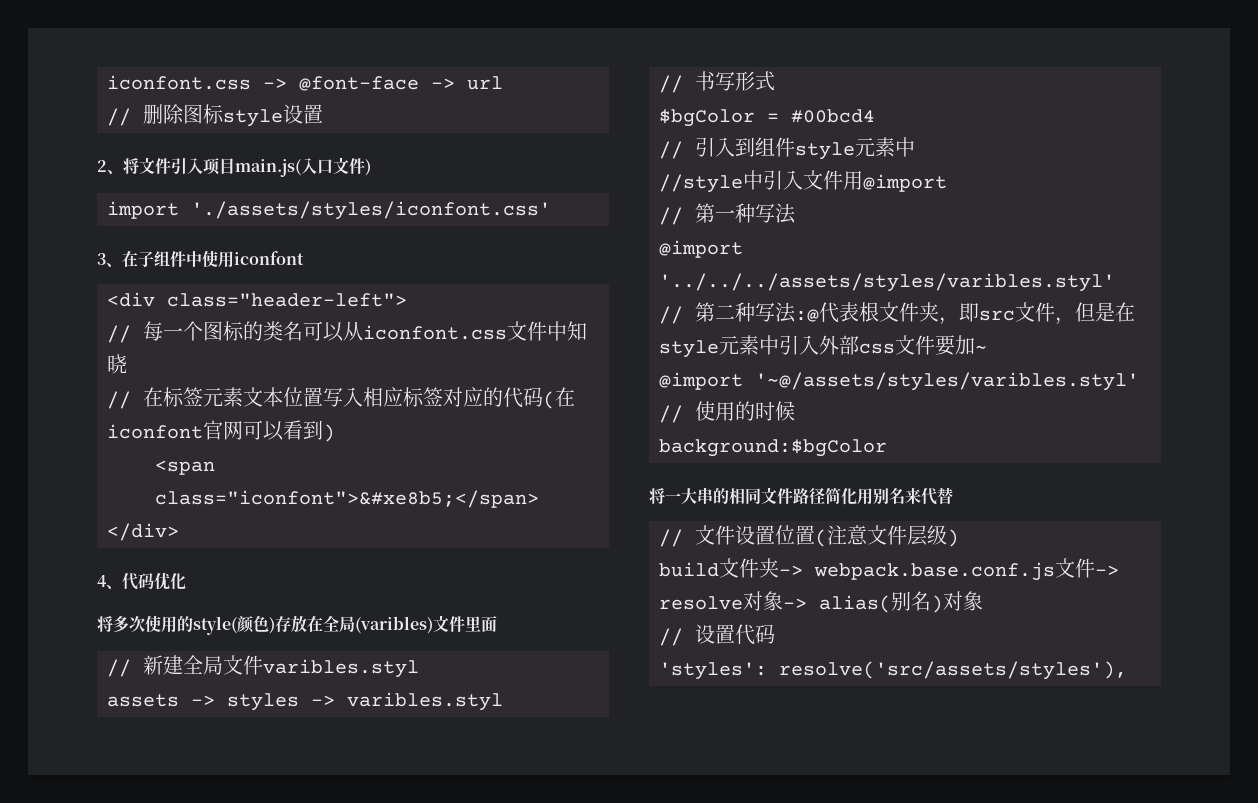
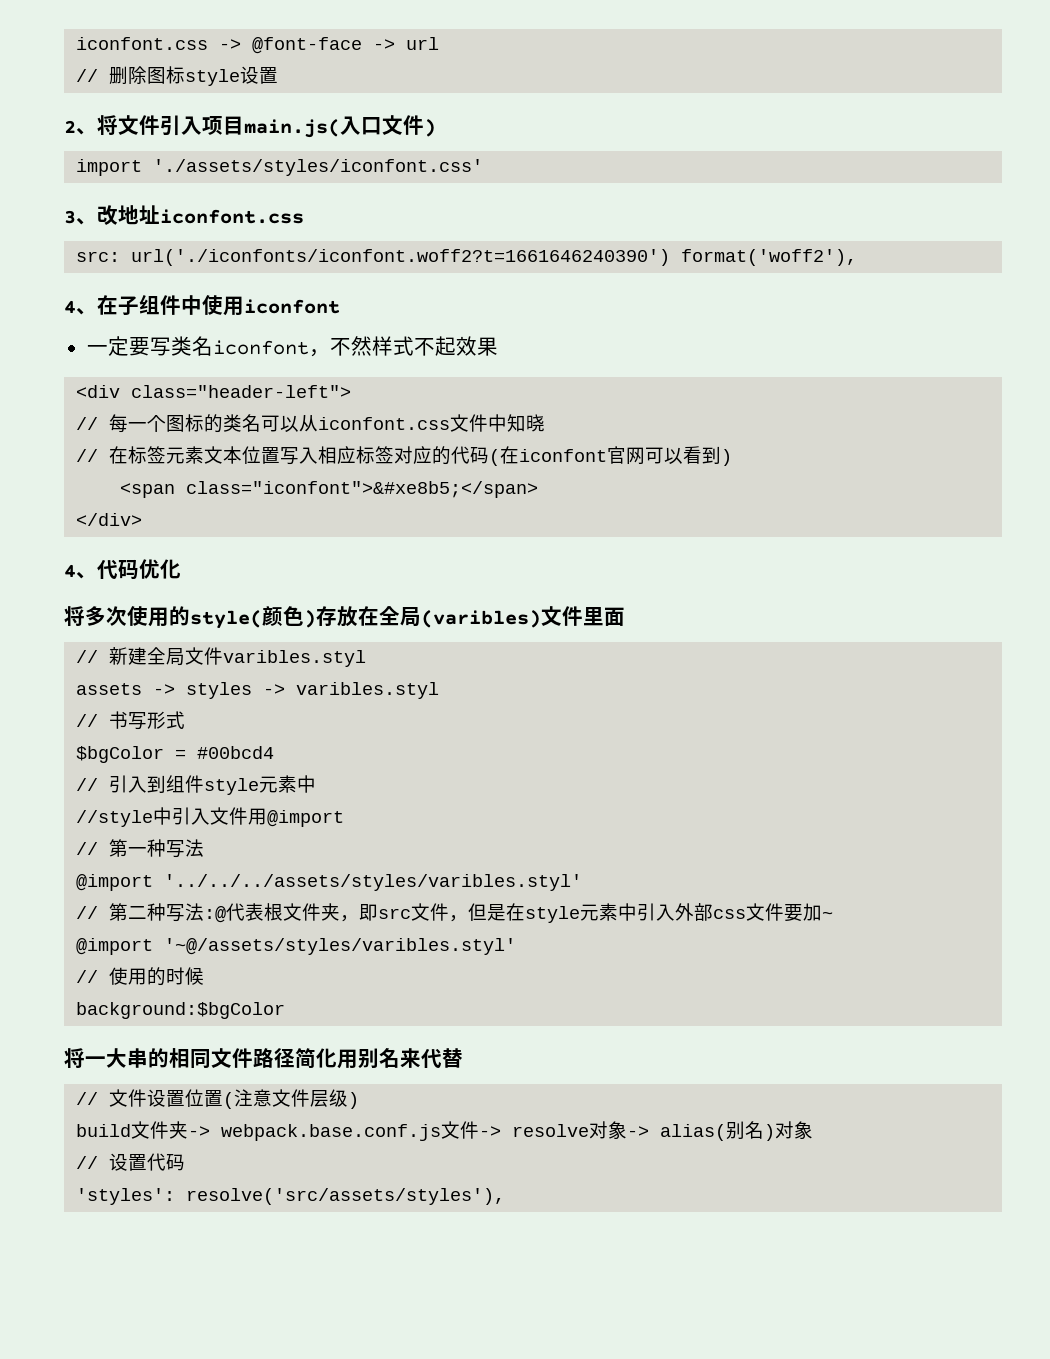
(122, 264) none -> [97,205,304,225] [76,249,858,266] [64,300,97,315] 改地址iconfont.css // src: url('./iconfonts/iconfont.woff2?t=1661646240390') format('woff2'), // 4、
(304, 258) none -> [86,336,498,357] // 一定要写类名iconfont，不然样式不起效果

